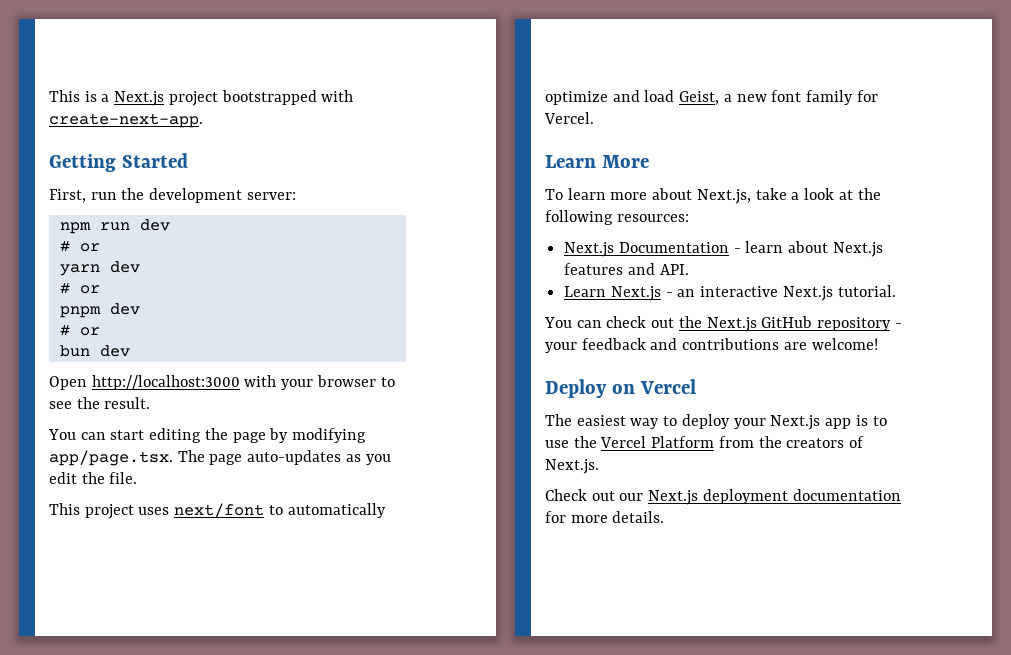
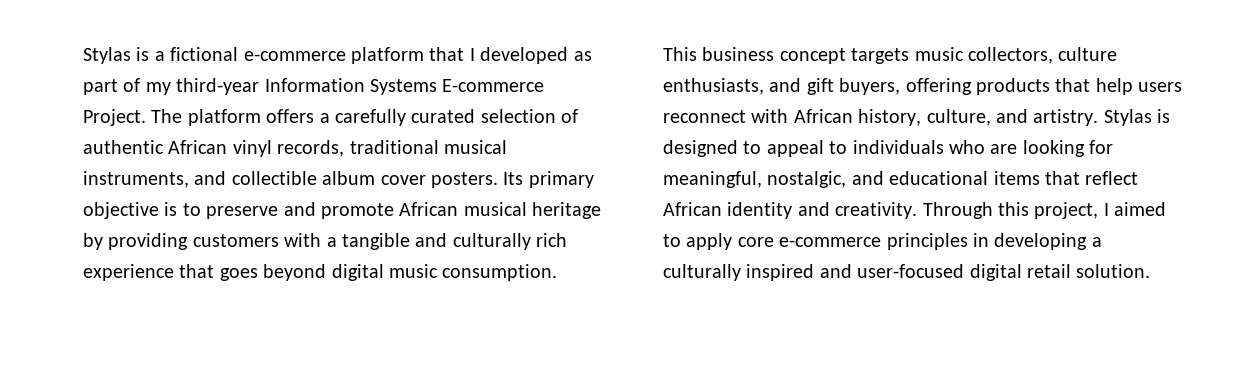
[49,90,80,102] This -> [83,47,131,64] Stylas
[114,90,354,106] [49,113,203,128] [49,153,188,172] [49,188,296,203] [59,219,170,234] [59,240,100,252] [59,261,140,276] [59,282,100,294] [59,303,140,318] [59,324,100,336] [59,345,130,357] [49,375,395,390] [49,397,151,409] [48,428,367,443] [49,450,391,466] [49,472,138,484] [49,503,386,519] [545,90,878,105] [544,112,594,124] [545,155,649,168] [545,188,881,204] [545,210,689,225] [564,241,883,257] [564,263,689,275] [564,285,896,301] [544,316,902,332] [545,338,878,353] [545,379,696,398] [545,414,887,430] [545,436,865,448] [545,459,599,474] [545,489,901,505] [545,511,665,523] Next.js project bootstrapped with create-next-app. // Getting Started // First, run the development server: // npm run dev // # or // yarn dev // # or // pnpm dev // # or // bun dev // Open http://localhost:3000 with your browser to see the result. // You can start editing the page by modifying app/page.tsx. The page auto-updates as you edit the file. // This project uses next/font to automatically optimize and load Geist, a new font family for Vercel. // Learn More // To learn more about Next.js, take a look at the following resources: // Next.js Documentation - learn about Next.js features and API. // Learn Next.js - an interactive Next.js tutorial. // You can check out the Next.js GitHub repository - your feedback and contributions are welcome! // Deploy on Vercel // The easiest way to deploy your Next.js app is to use the Vercel Platform from the creators of Next.js. // Check out our Next.js deployment documentation for more details. -> [170,47,592,64] [83,78,545,95] [83,109,579,126] [83,140,507,157] [83,171,594,188] [83,202,602,219] [83,233,568,250] [83,264,558,281] [663,47,1118,64] [663,78,1183,95] [663,109,1171,126] [663,140,1114,157] [663,171,1139,188] [663,202,1167,219] [663,233,1102,250] [663,264,1151,281] fictional e-commerce platform that I developed as part of my third-year Information Systems E-commerce Project. The platform offers a carefully curated selection of authentic African vinyl records, traditional musical instruments, and collectible album cover posters. Its primary objective is to preserve and promote African musical heritage by providing customers with a tangible and culturally rich experience that goes beyond digital music consumption. // This business concept targets music collectors, culture enthusiasts, and gift buyers, offering products that help users reconnect with African history, culture, and artistry. Stylas is designed to appeal to individuals who are looking for meaningful, nostalgic, and educational items that reflect African identity and creativity. Through this project, I aimed to apply core e-commerce principles in developing a culturally inspired and user-focused digital retail solution.

